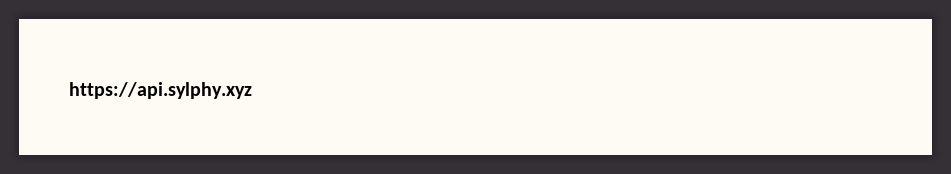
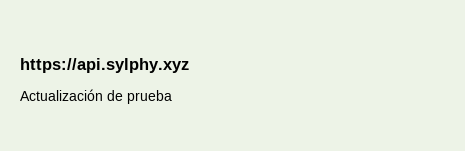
(252, 90) none -> [20,89,172,104] // Actualización de prueba

